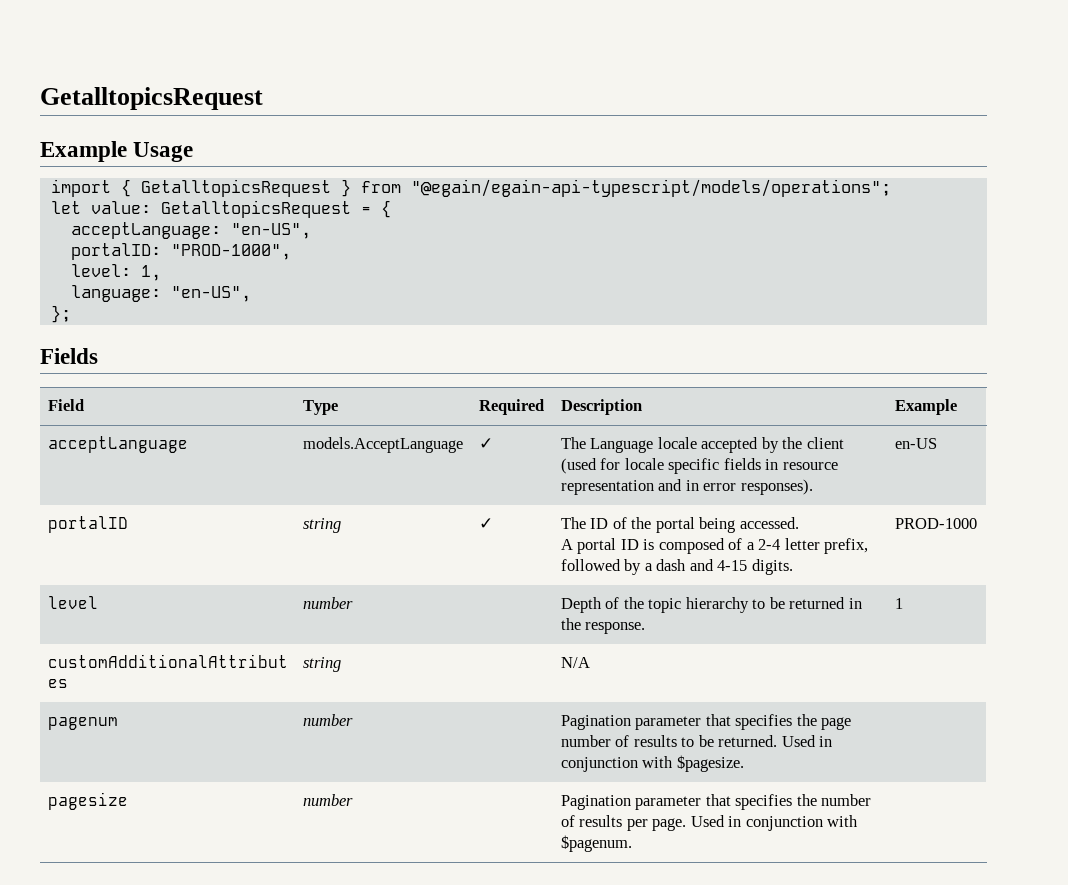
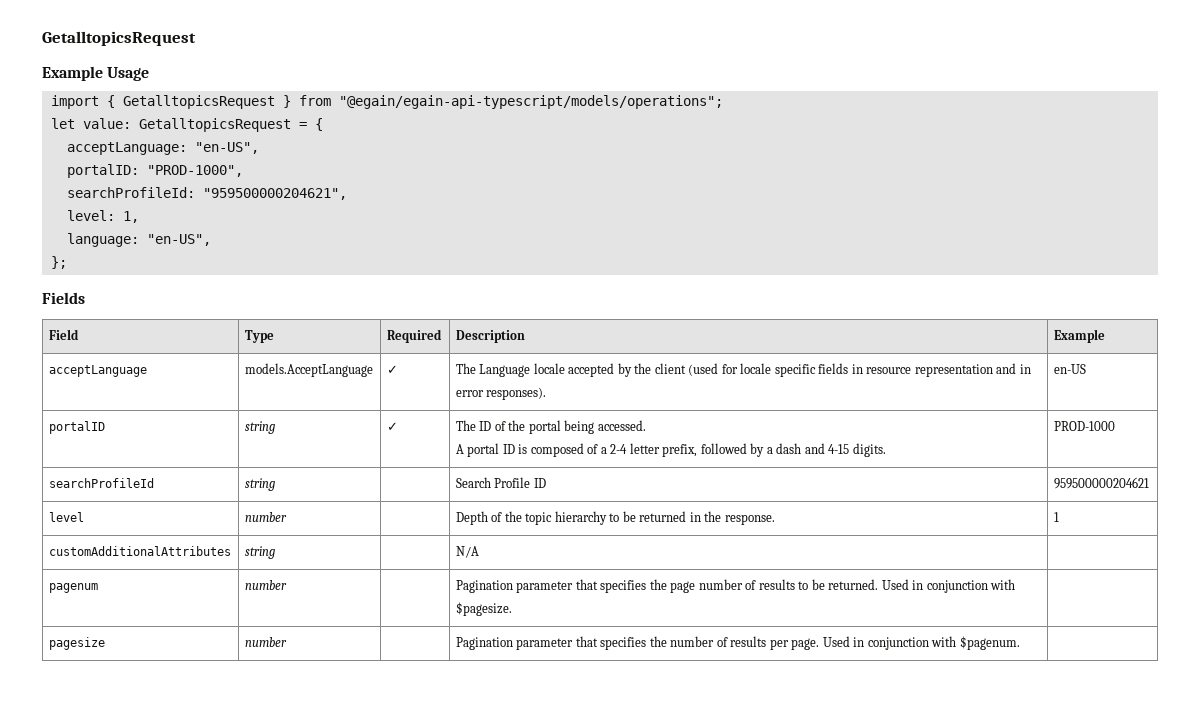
(292, 252) none -> [66,187,347,200] // searchProfileId: "959500000204621",
(977, 523) none -> [48,478,154,488] [244,478,275,491] [455,477,546,488] [1053,477,1149,489] // searchProfileId | string | | Search Profile ID | 959500000204621

